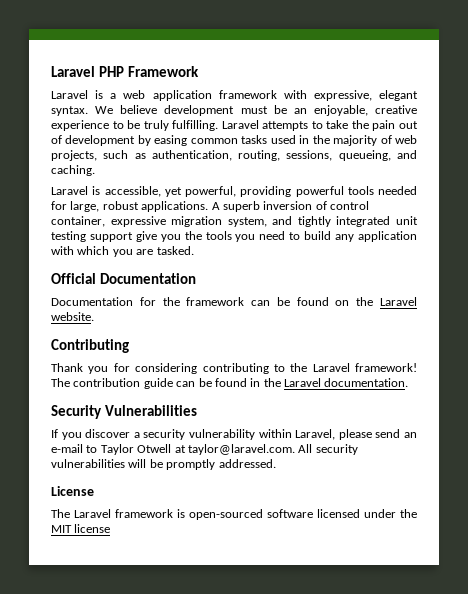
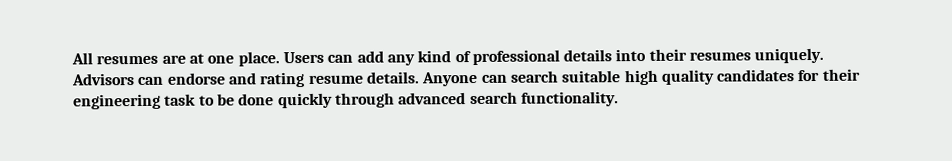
[51,66,199,77] [51,90,418,101] [51,105,417,116] [51,120,419,131] [51,135,417,146] [51,150,417,161] [51,165,95,176] [51,186,417,197] [51,201,369,212] [51,216,418,227] [51,231,417,242] [51,246,194,257] [51,273,196,284] [51,297,417,306] [51,312,94,321] [51,339,129,353] [51,363,417,374] [51,378,409,389] [51,405,197,419] [51,429,417,440] [51,444,358,455] [51,459,276,470] [51,486,94,496] [51,509,417,520] [51,524,111,533] Laravel PHP Framework // Laravel is a web application framework with expressive, elegant syntax. We believe development must be an enjoyable, creative experience to be truly fulfilling. Laravel attempts to take the pain out of development by easing common tasks used in the majority of web projects, such as authentication, routing, sessions, queueing, and caching. // Laravel is accessible, yet powerful, providing powerful tools needed for large, robust applications. A superb inversion of control container, expressive migration system, and tightly integrated unit testing support give you the tools you need to build any application with which you are tasked. // Official Documentation // Documentation for the framework can be found on the Laravel website. // Contributing // Thank you for considering contributing to the Laravel framework! The contribution guide can be found in the Laravel documentation. // Security Vulnerabilities // If you discover a security vulnerability within Laravel, please send an e-mail to Taylor Otwell at taylor@laravel.com. All security vulnerabilities will be promptly addressed. // License // The Laravel framework is open-sourced software licensed under the MIT license -> [71,47,825,67] [71,68,861,88] [73,91,619,110] All resumes are at one place. Users can add any kind of professional details into their resumes uniquely. Advisors can endorse and rating resume details. Anyone can search suitable high quality candidates for their engineering task to be done quickly through advanced search functionality.

